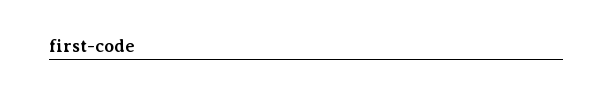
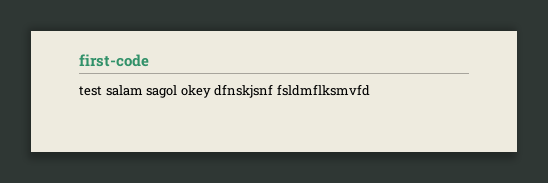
(135, 45) none -> [79,84,370,98] // test salam sagol okey dfnskjsnf fsldmflksmvfd

